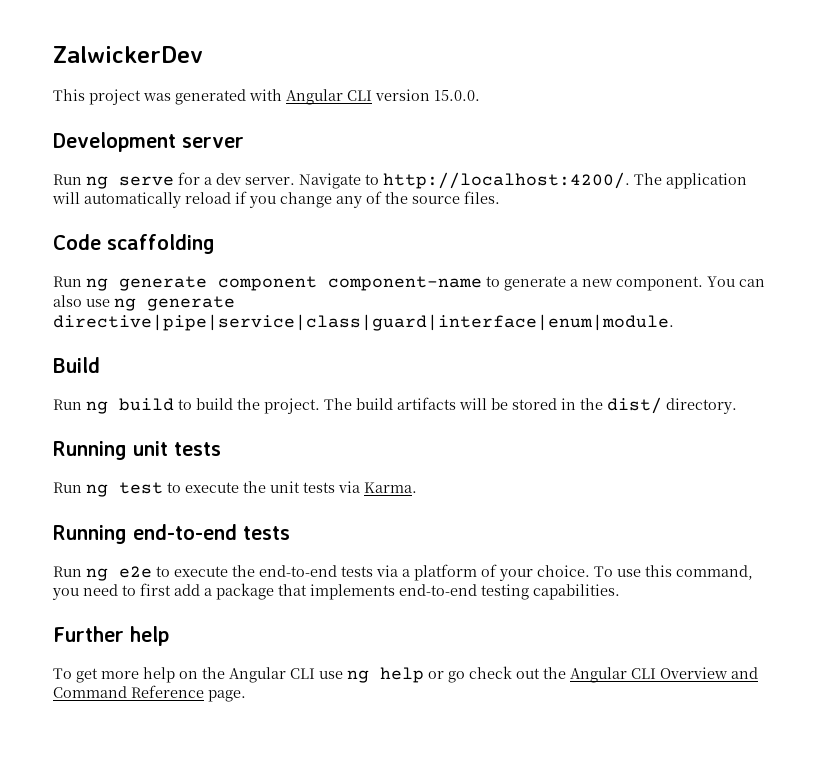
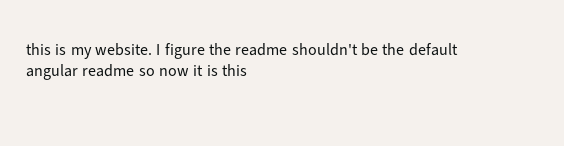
[53,46,203,63] [53,89,480,105] [53,132,244,152] [53,172,747,189] [52,191,500,208] [53,234,215,254] [53,276,765,291] [53,295,235,311] [53,314,674,331] [53,357,100,373] [53,397,737,414] [53,441,221,460] [53,481,417,497] [53,524,290,544] [53,564,753,581] [52,583,620,600] [53,626,169,646] [53,666,758,683] [53,685,246,702] ZalwickerDev // This project was generated with Angular CLI version 15.0.0. // Development server // Run ng serve for a dev server. Navigate to http://localhost:4200/. The application will automatically reload if you change any of the source files. // Code scaffolding // Run ng generate component component-name to generate a new component. You can also use ng generate directive|pipe|service|class|guard|interface|enum|module. // Build // Run ng build to build the project. The build artifacts will be stored in the dist/ directory. // Running unit tests // Run ng test to execute the unit tests via Karma. // Running end-to-end tests // Run ng e2e to execute the end-to-end tests via a platform of your choice. To use this command, you need to first add a package that implements end-to-end testing capabilities. // Further help // To get more help on the Angular CLI use ng help or go check out the Angular CLI Overview and Command Reference page. -> [26,43,458,59] [26,64,247,80] this is my website. I figure the readme shouldn't be the default angular readme so now it is this

